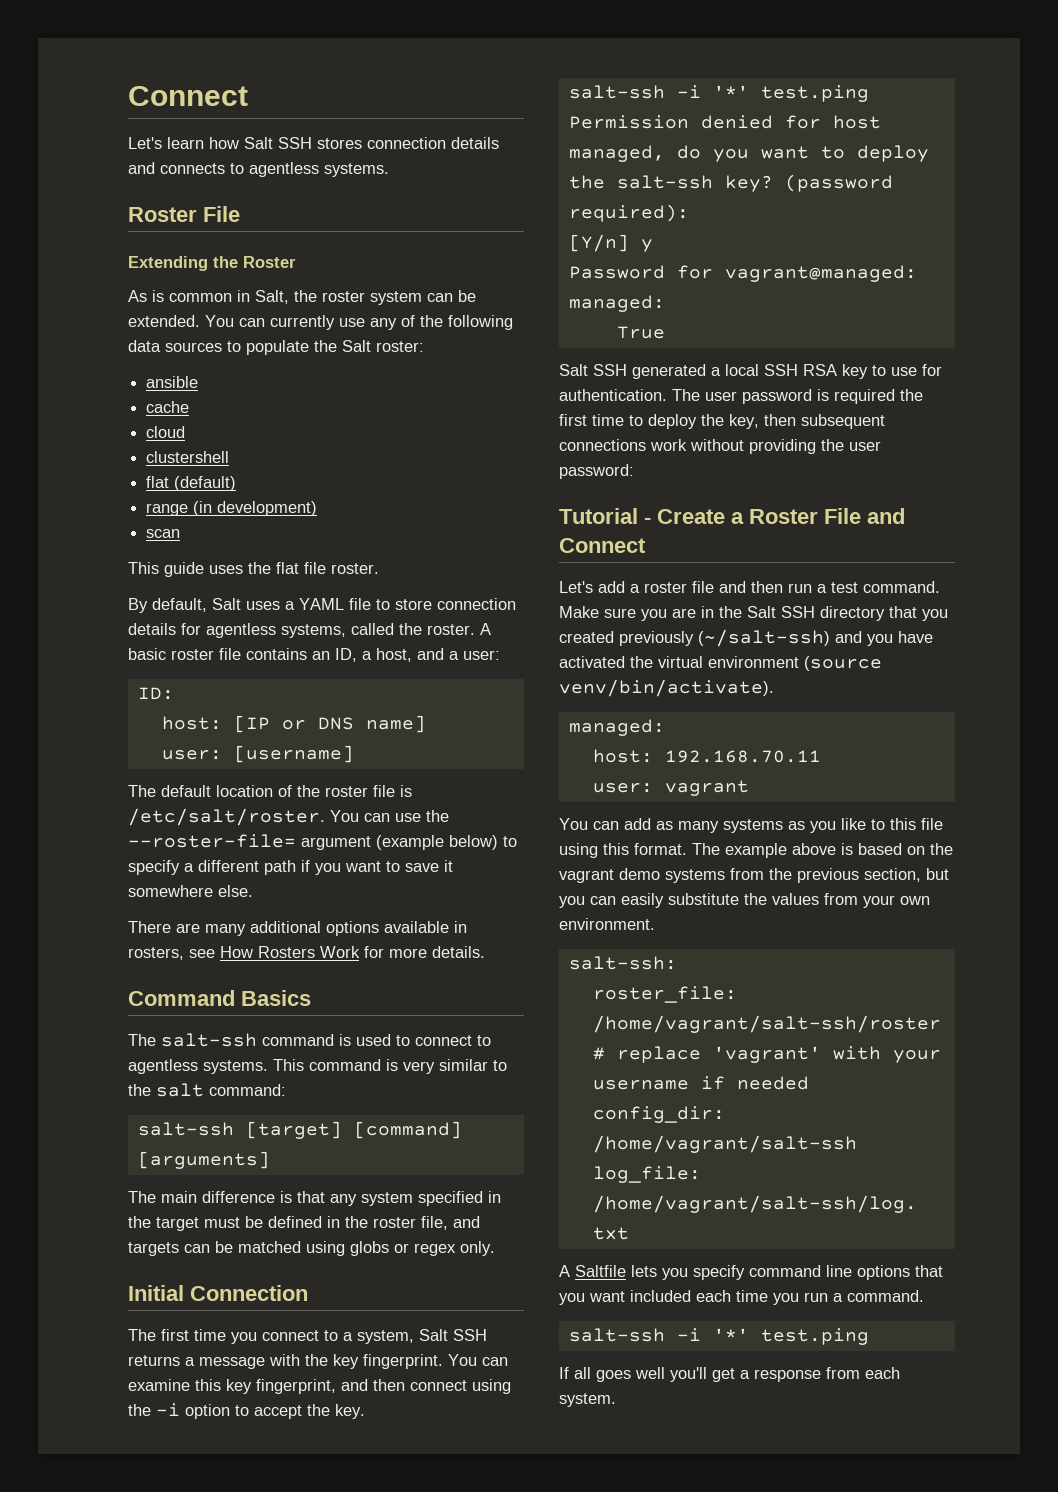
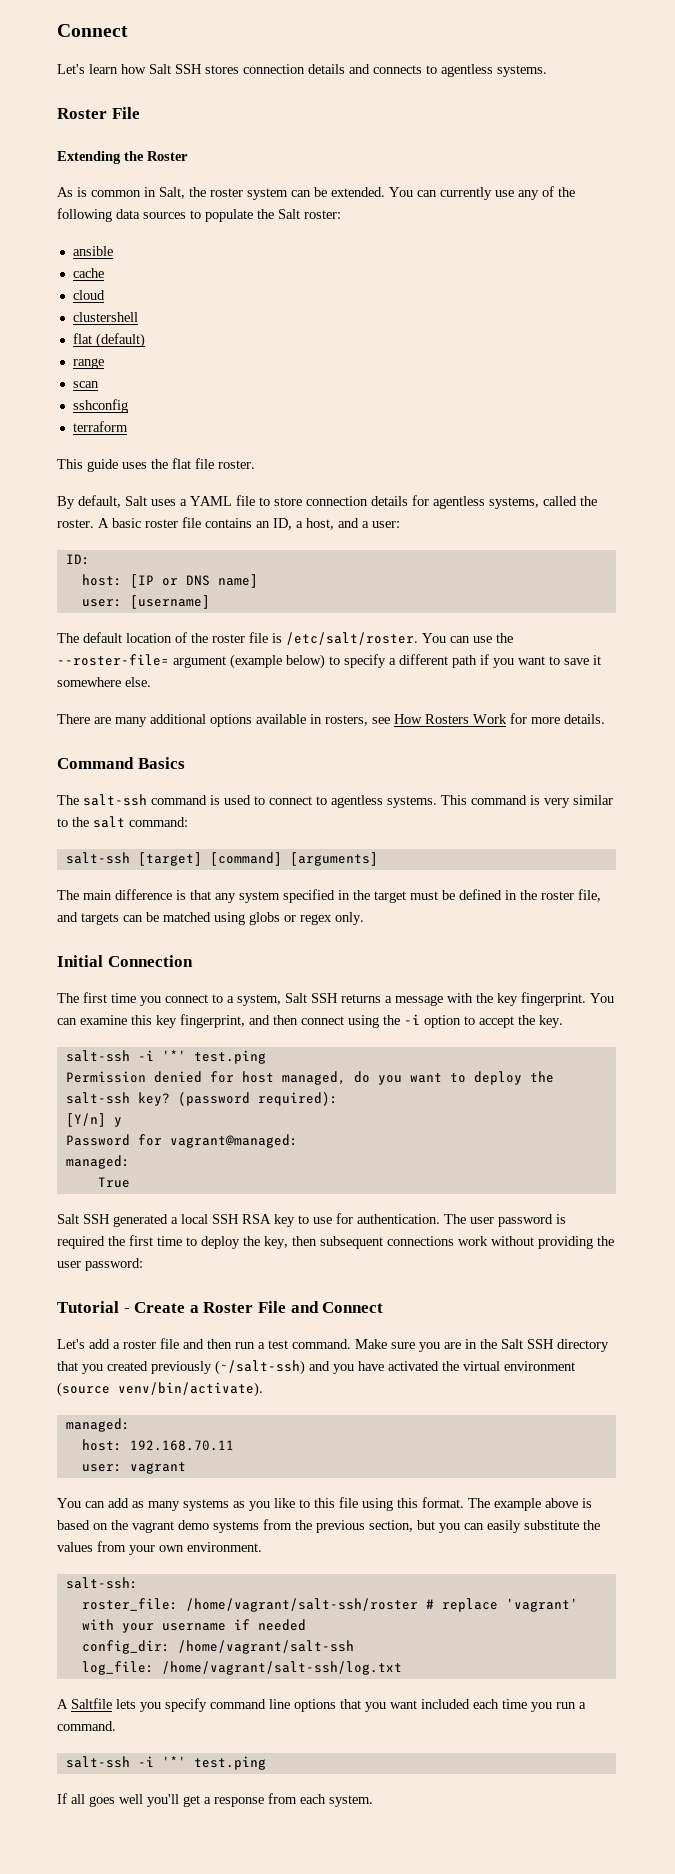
[193,501,318,516] (in development) -> (104, 363) none
(181, 533) none -> [72,399,128,413] [72,421,128,432] // sshconfig // terraform

